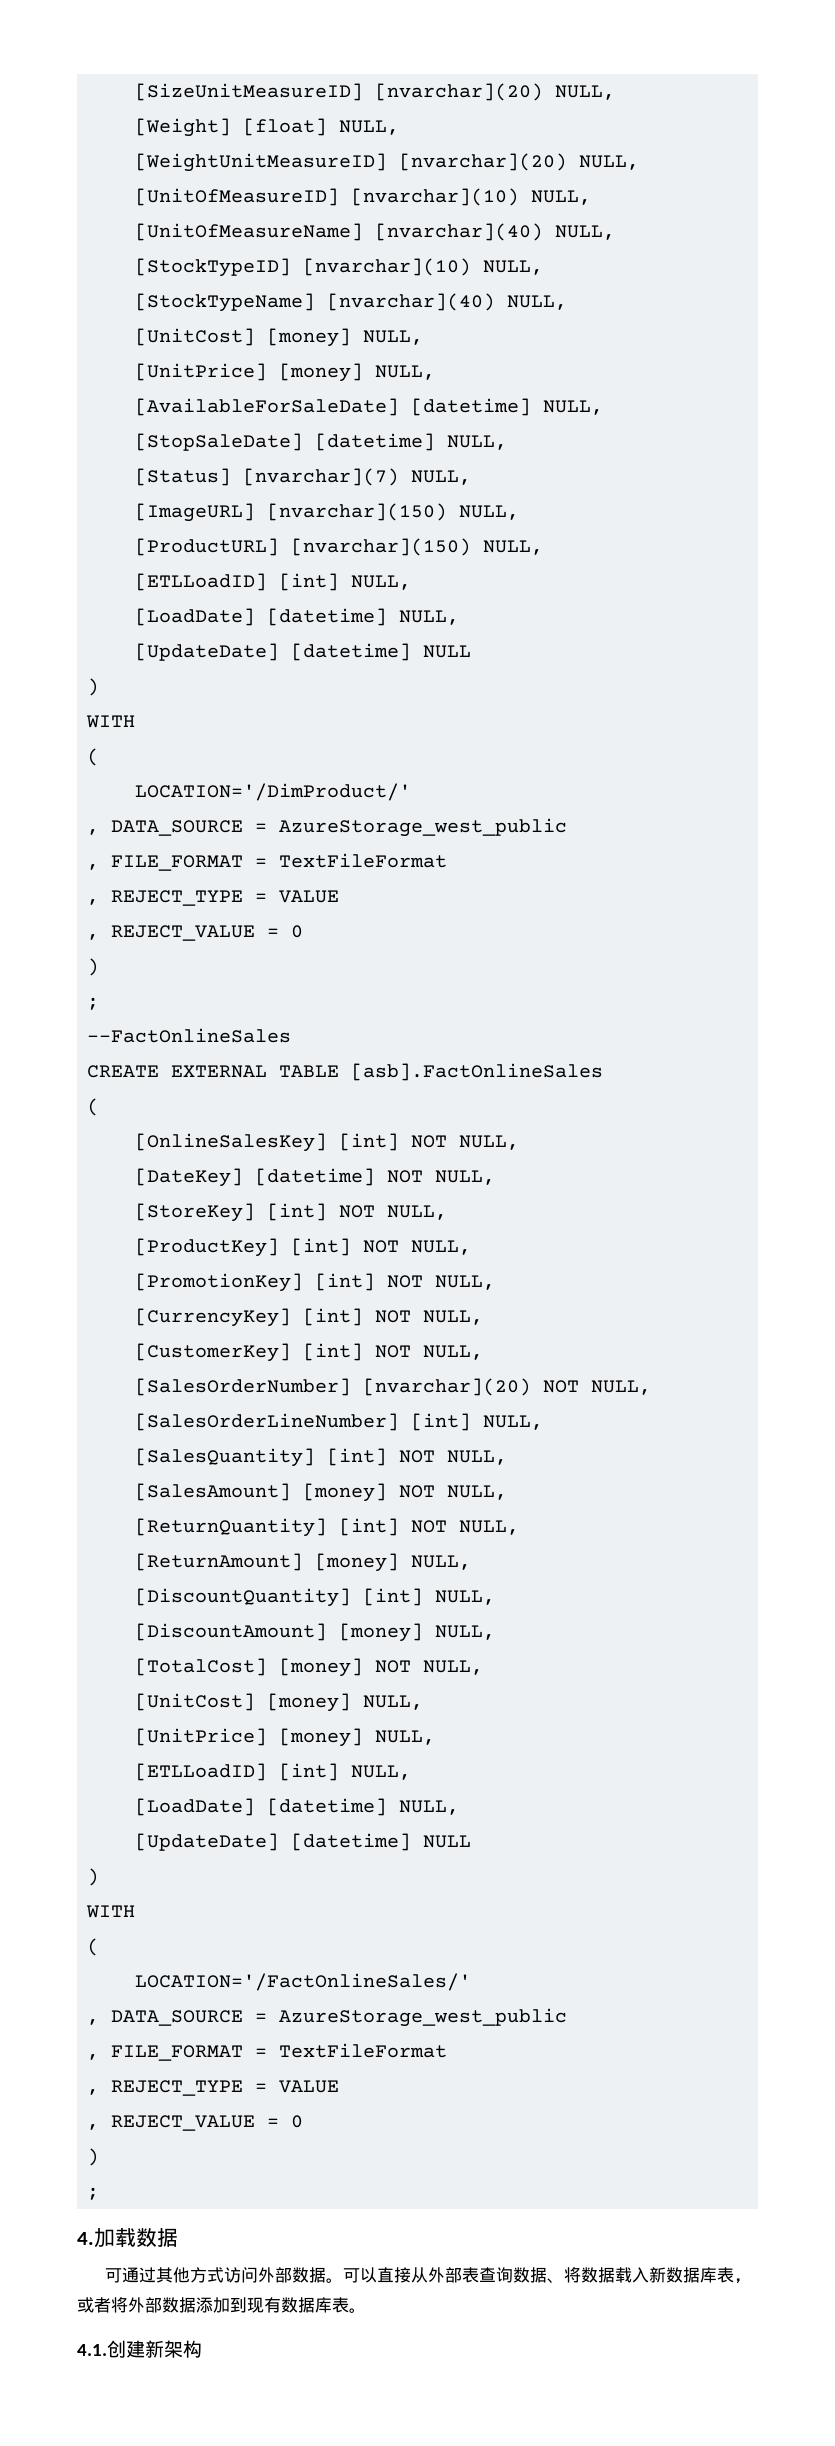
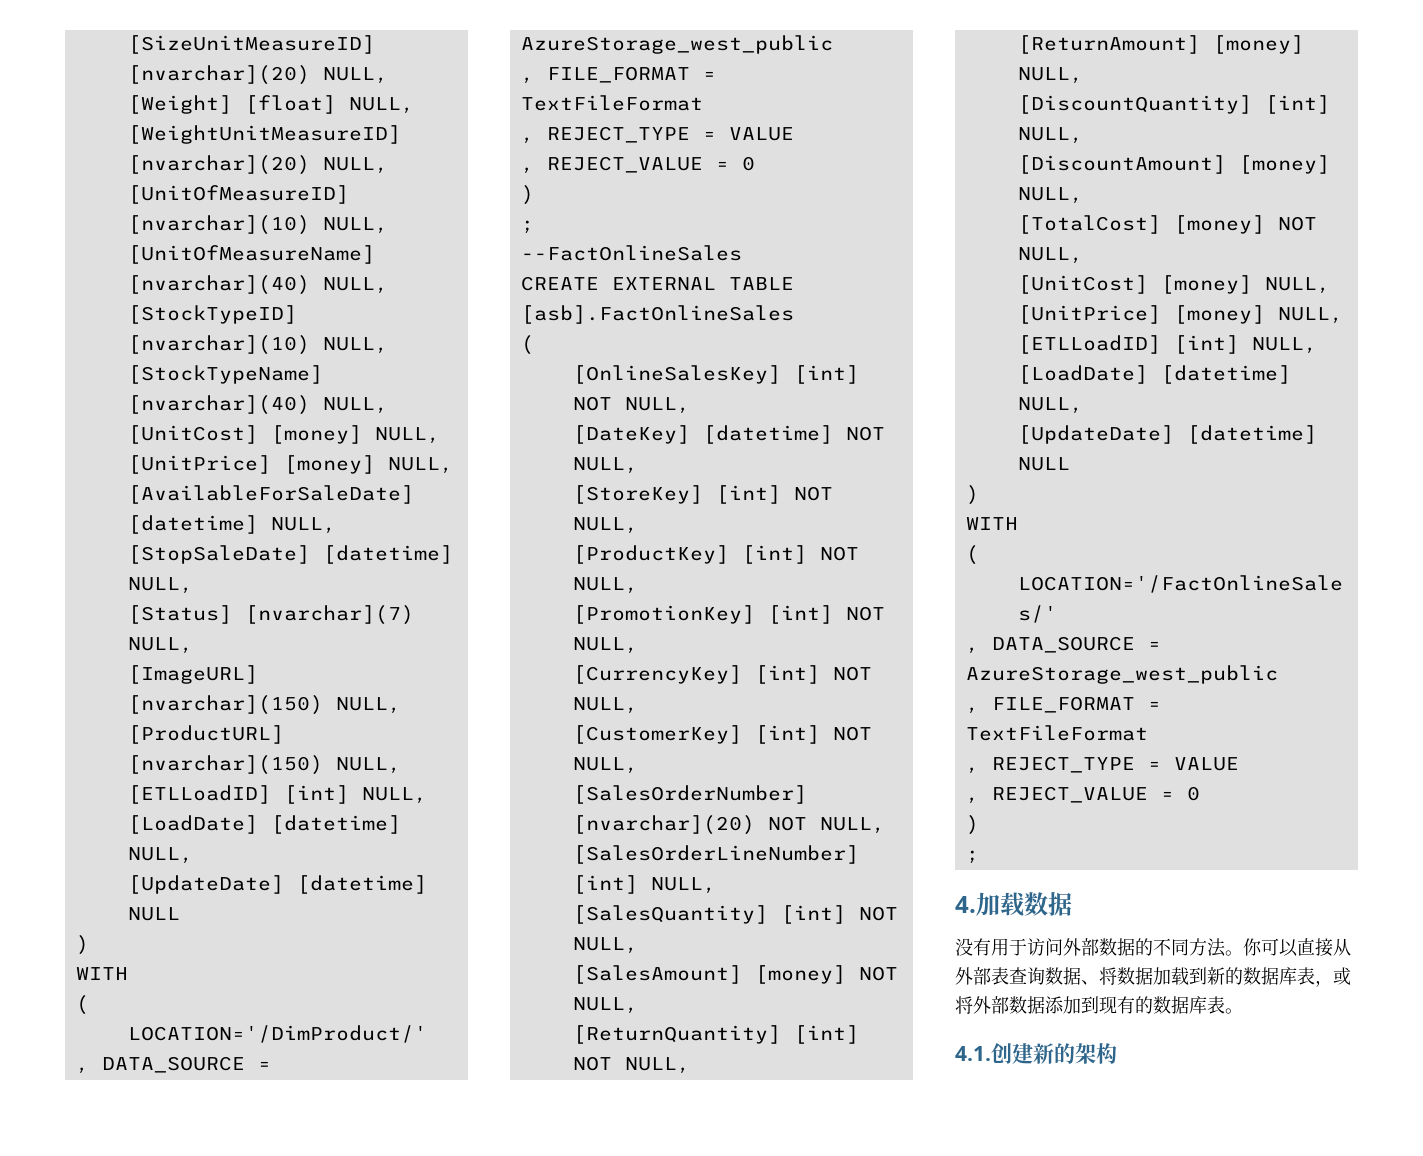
[105,2267,344,2283] 可通过其他方式访问外部数据。 -> [955,938,1262,957] 没有用于访问外部数据的不同方法。你
[615,2267,667,2283] 载入新 -> [1153,967,1243,985] 加载到新的
[94,2297,111,2313] 者 -> (1351, 976) none
(281, 2305) none -> [1135,996,1153,1014] 的
(164, 2349) none -> [1054,1043,1075,1064] 的

